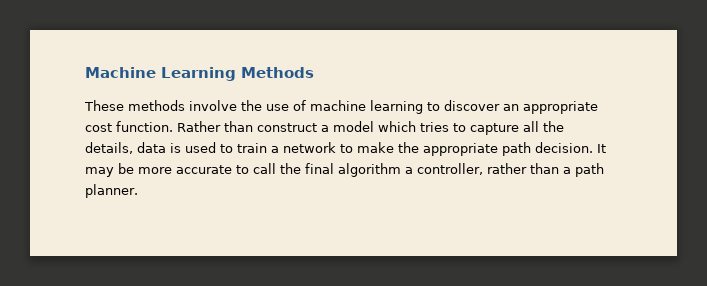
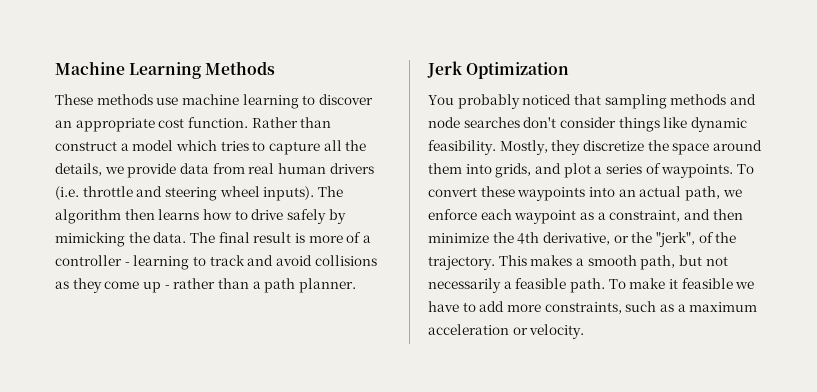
[189,100,306,111] involve the use of -> [156,97,179,105] use
[137,142,606,156] [85,163,483,177] data is used to train a network to make the appropriate path decision. It may be more accurate to call the final algorithm a controller, -> [104,163,374,178] [55,186,343,201] [55,209,346,224] [55,232,371,247] [55,255,377,270] [55,278,170,293] we provide data from real human drivers (i.e. throttle and steering wheel inputs). The algorithm then learns how to drive safely by mimicking the data. The final result is more of a controller - learning to track and avoid collisions as they come up -
(138, 191) none -> [427,61,570,79] [428,94,756,109] [428,117,747,132] [428,140,762,155] [428,163,754,178] [428,186,742,201] [428,209,743,224] [428,232,737,247] [428,255,728,270] [428,278,755,293] [428,301,758,314] [428,324,585,339] // Jerk Optimization // You probably noticed that sampling methods and node searches don't consider things like dynamic feasibility. Mostly, they discretize the space around them into grids, and plot a series of waypoints. To convert these waypoints into an actual path, we enforce each waypoint as a constraint, and then minimize the 4th derivative, or the "jerk", of the trajectory. This makes a smooth path, but not necessarily a feasible path. To make it feasible we have to add more constraints, such as a maximum acceleration or velocity.

